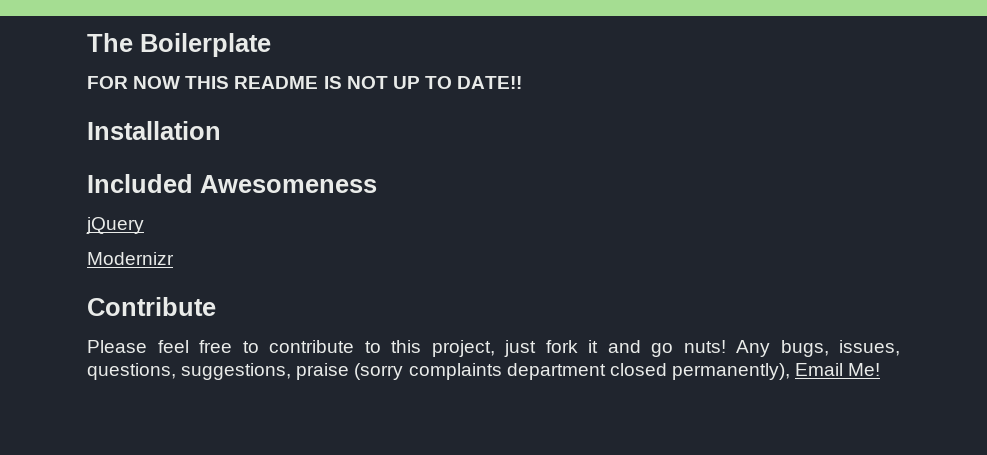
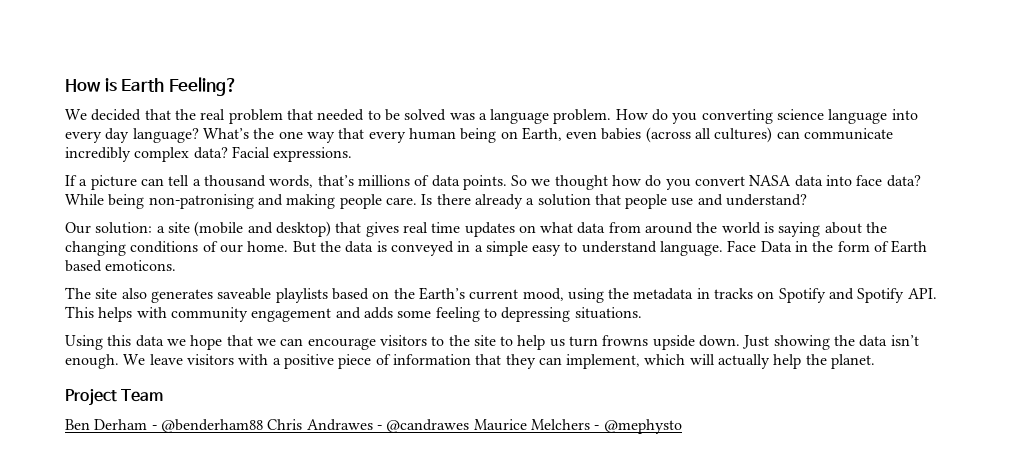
[87,33,271,57] [87,76,523,89] [87,121,221,140] [87,174,377,193] [86,217,144,234] [87,252,174,265] [87,297,216,316] [87,340,900,357] [87,363,881,380] The Boilerplate // FOR NOW THIS README IS NOT UP TO DATE!! // Installation // Included Awesomeness // jQuery // Modernizr // Contribute // Please feel free to contribute to this project, just fork it and go nuts! Any bugs, issues, questions, suggestions, praise (sorry complaints department closed permanently), Email Me! -> [65,77,237,96] [65,109,918,124] [65,127,894,143] [65,146,353,162] [65,175,921,190] [65,194,808,209] [65,221,888,237] [65,240,928,256] [65,260,177,272] [65,287,937,303] [65,306,642,322] [65,335,919,350] [65,354,876,369] [65,388,164,406] [65,419,682,434] How is Earth Feeling? // We decided that the real problem that needed to be solved was a language problem. How do you converting science language into every day language? What’s the one way that every human being on Earth, even babies (across all cultures) can communicate incredibly complex data? Facial expressions. // If a picture can tell a thousand words, that’s millions of data points. So we thought how do you convert NASA data into face data? While being non-patronising and making people care. Is there already a solution that people use and understand? // Our solution: a site (mobile and desktop) that gives real time updates on what data from around the world is saying about the changing conditions of our home. But the data is conveyed in a simple easy to understand language. Face Data in the form of Earth based emoticons. // The site also generates saveable playlists based on the Earth’s current mood, using the metadata in tracks on Spotify and Spotify API. This helps with community engagement and adds some feeling to depressing situations. // Using this data we hope that we can encourage visitors to the site to help us turn frowns upside down. Just showing the data isn’t enough. We leave visitors with a positive piece of information that they can implement, which will actually help the planet. // Project Team // Ben Derham - @benderham88 Chris Andrawes - @candrawes Maurice Melchers - @mephysto

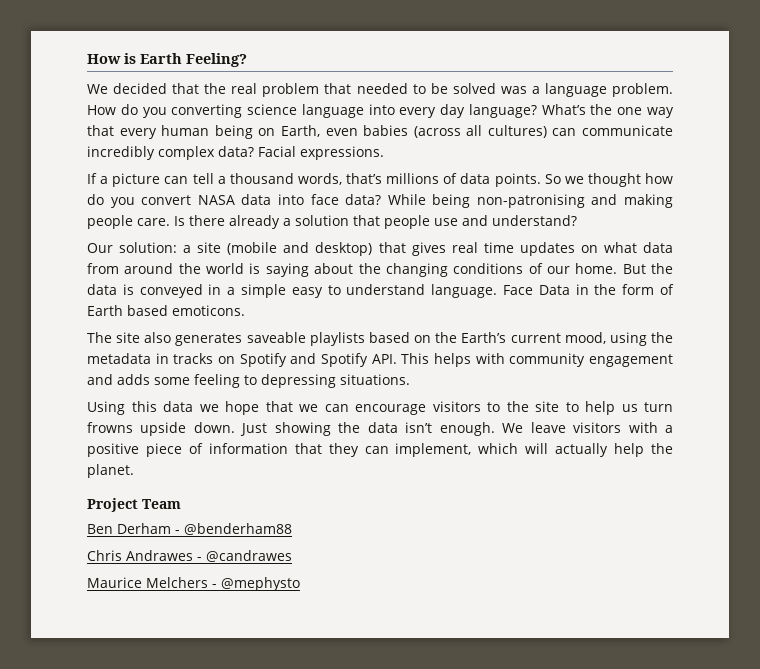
(263, 426) none -> (292, 529) //
(470, 426) none -> (292, 556) //

